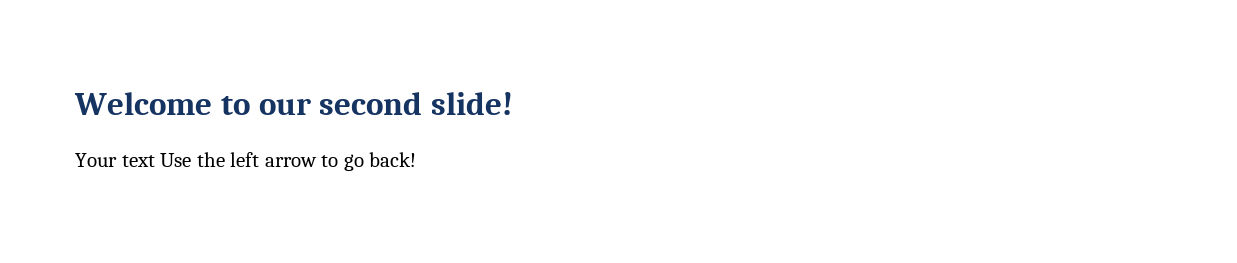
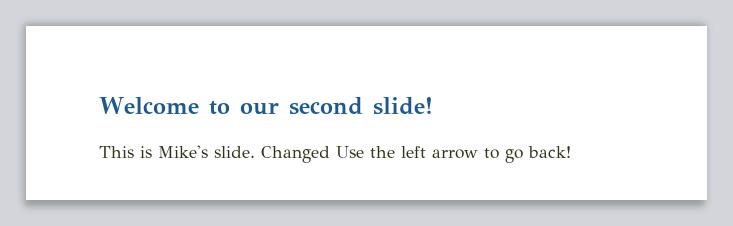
[75,153,155,167] Your text -> [99,145,330,163] This is Mike's slide. Changed

